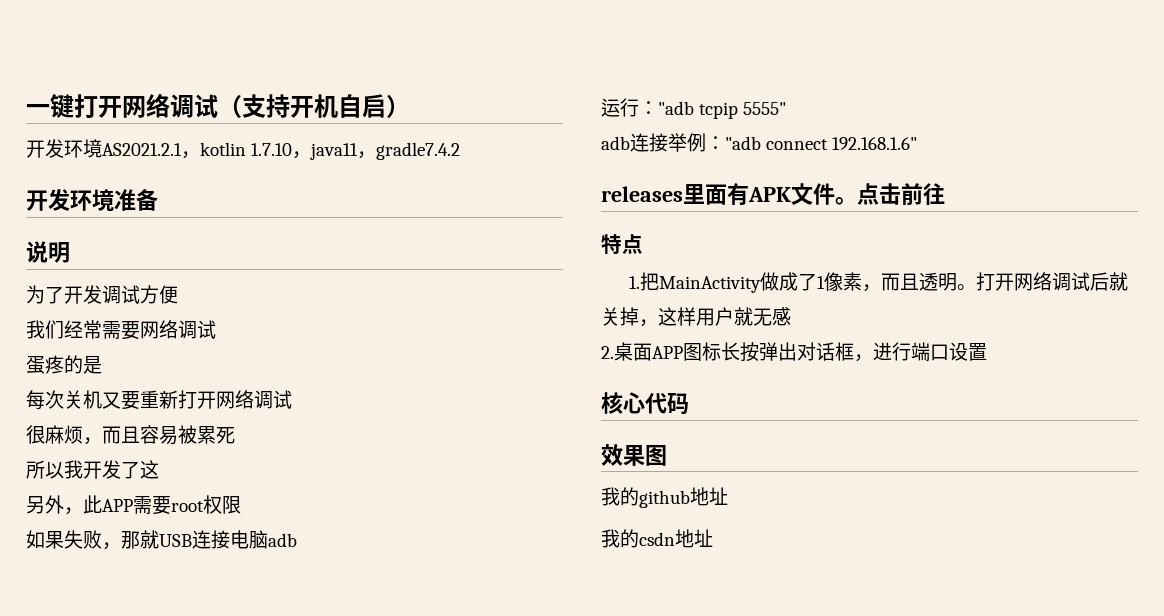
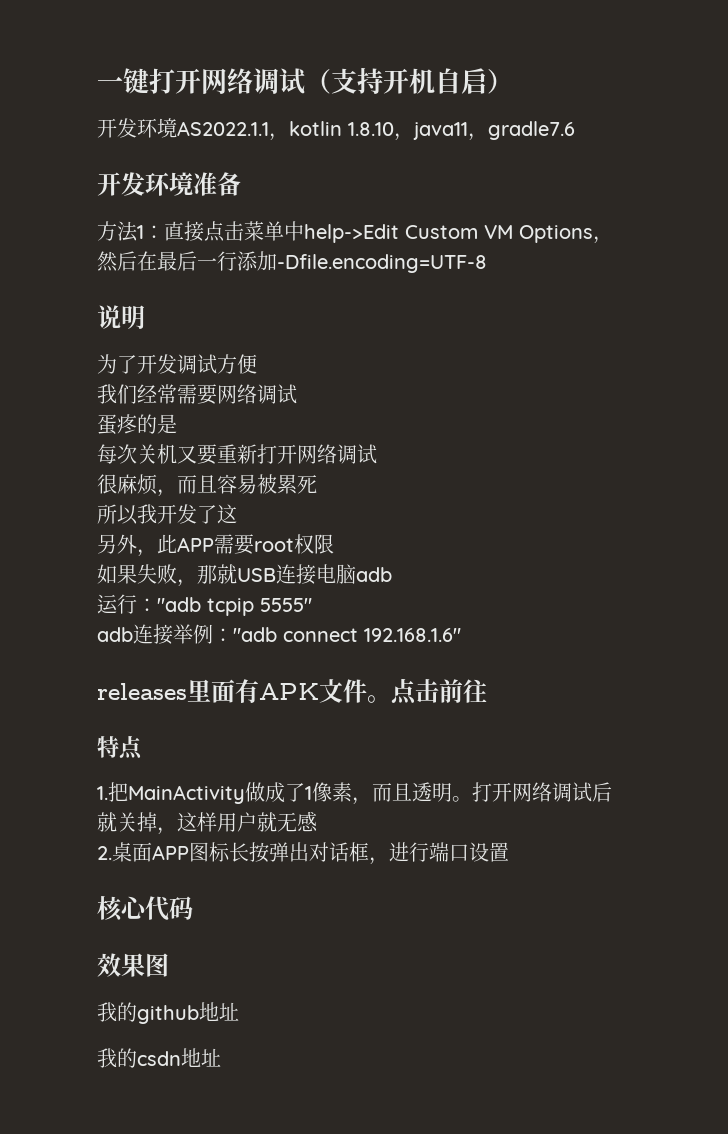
[102,142,293,159] AS2021.2.1，kotlin 1.7.10 -> [177,121,394,141] AS2022.1.1，kotlin 1.8.10
[376,142,461,160] gradle7.4.2 -> [488,121,575,140] gradle7.6
(158, 200) none -> [97,221,613,244] [97,251,487,273] // 方法1：直接点击菜单中help->Edit Custom VM Options，然后在最后一行添加-Dfile.encoding=UTF-8

